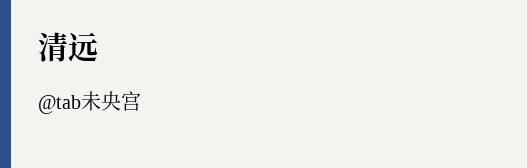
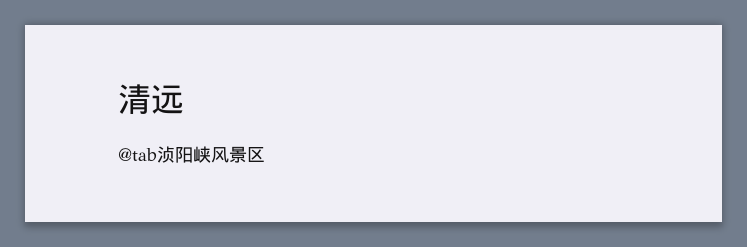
[81,91,141,111] 未央宫 -> [157,146,265,163] 浈阳峡风景区

